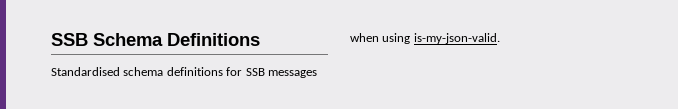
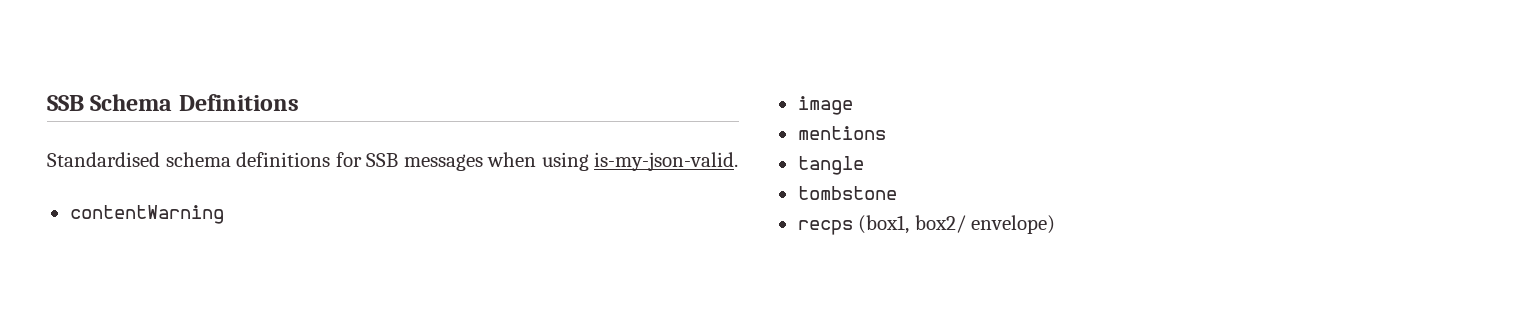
(500, 38) none -> [69,205,224,224] [797,96,853,115] [797,126,886,140] [797,156,864,175] [797,186,897,200] [797,215,1056,235] // contentWarning // image // mentions // tangle // tombstone // recps (box1, box2/ envelope)

